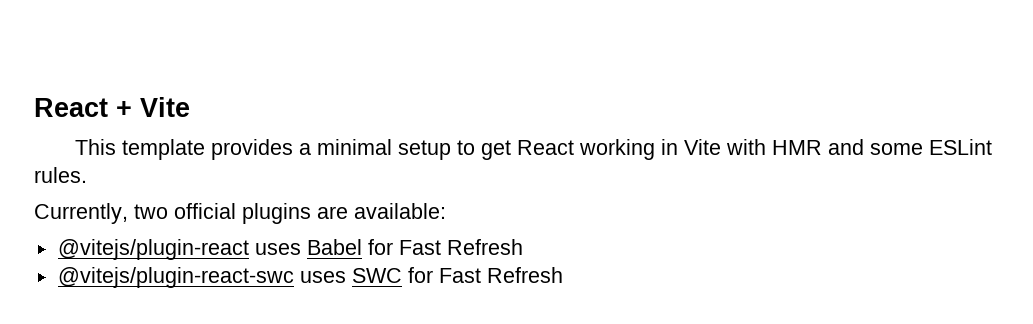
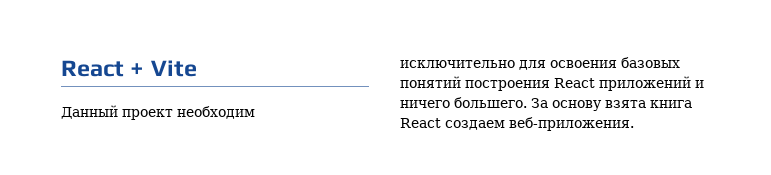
[75,139,993,160] [34,167,87,183] [34,203,446,224] [57,239,523,260] [57,267,563,288] This template provides a minimal setup to get React working in Vite with HMR and some ESLint rules. // Currently, two official plugins are available: // @vitejs/plugin-react uses Babel for Fast Refresh // @vitejs/plugin-react-swc uses SWC for Fast Refresh -> [61,105,255,120] [400,57,680,70] [400,76,704,91] [400,97,692,111] [400,117,634,131] Данный проект необходим исключительно для освоения базовых понятий построения React приложений и ничего большего. За основу взята книга React создаем веб-приложения.

